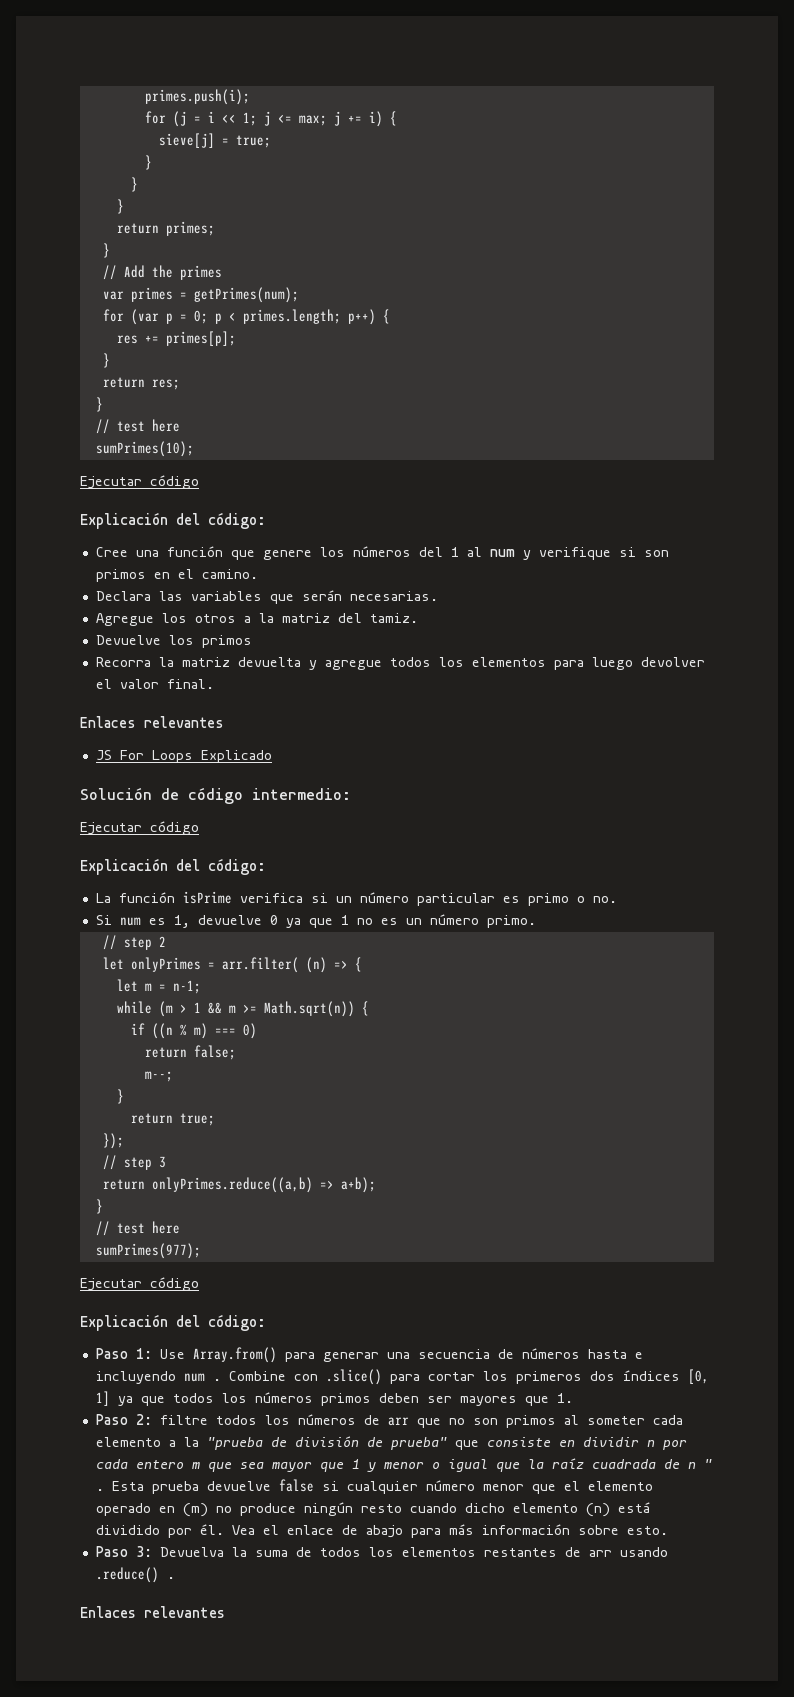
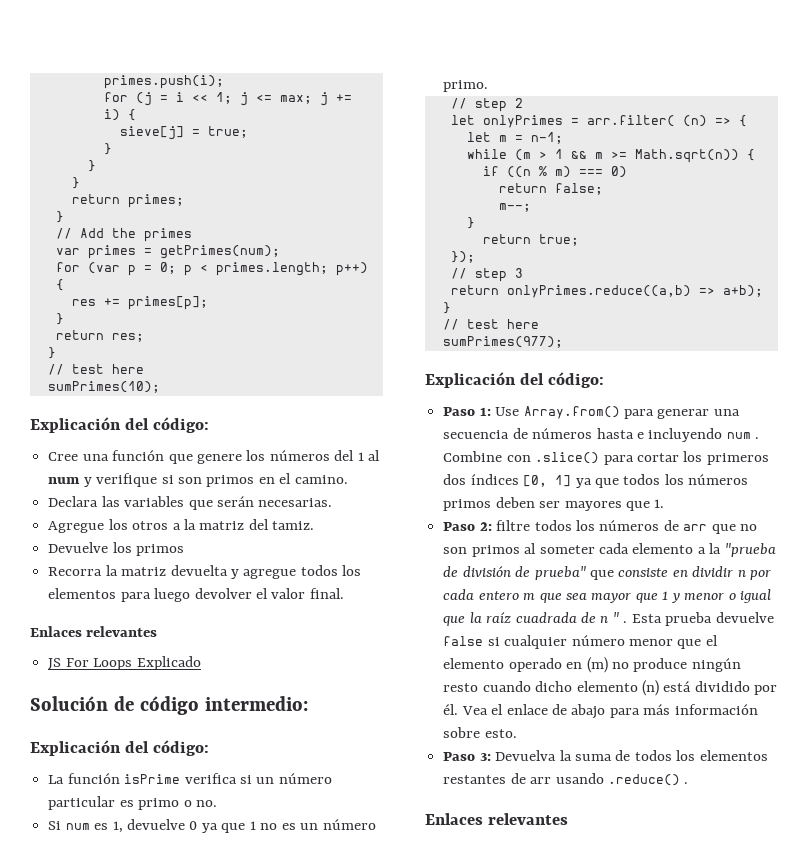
[80,475,199,489] // Ejecutar código -> (160, 387) none
[80,821,199,835] // Ejecutar código -> (308, 703) none
[80,1277,199,1291] // Ejecutar código -> (563, 342) none

